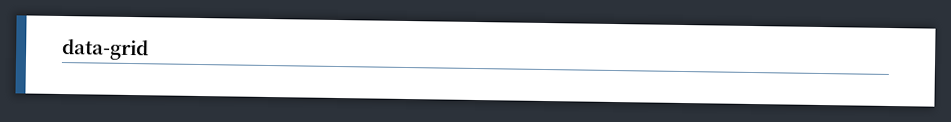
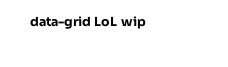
(149, 50) none -> [94,16,146,29] LoL wip

